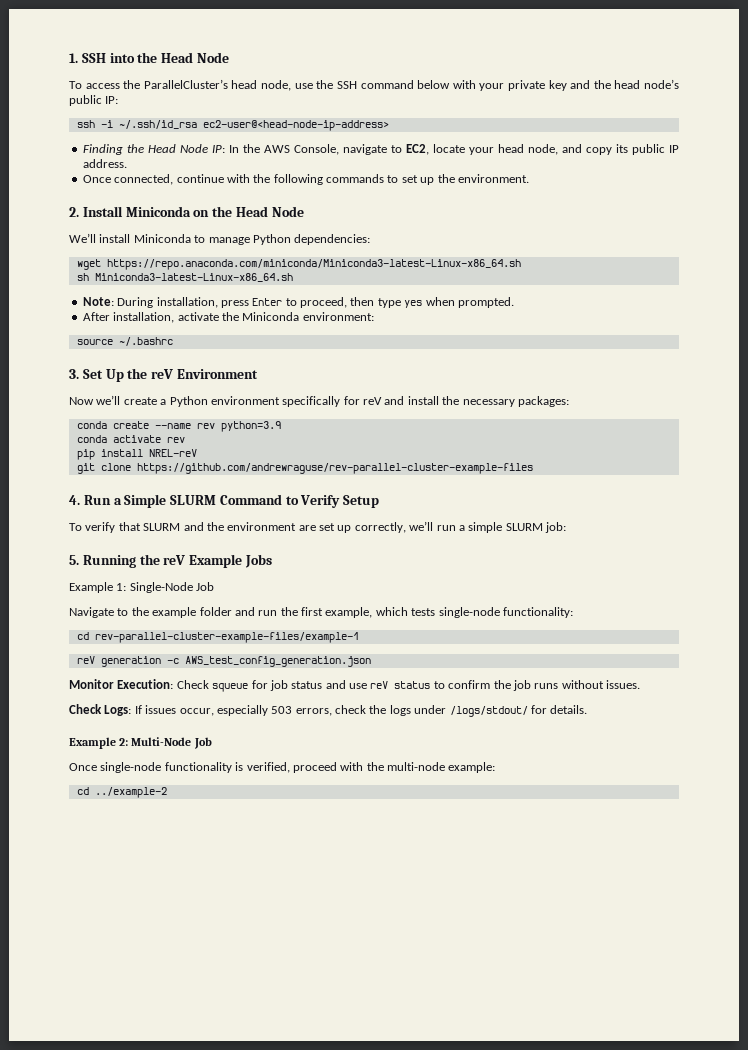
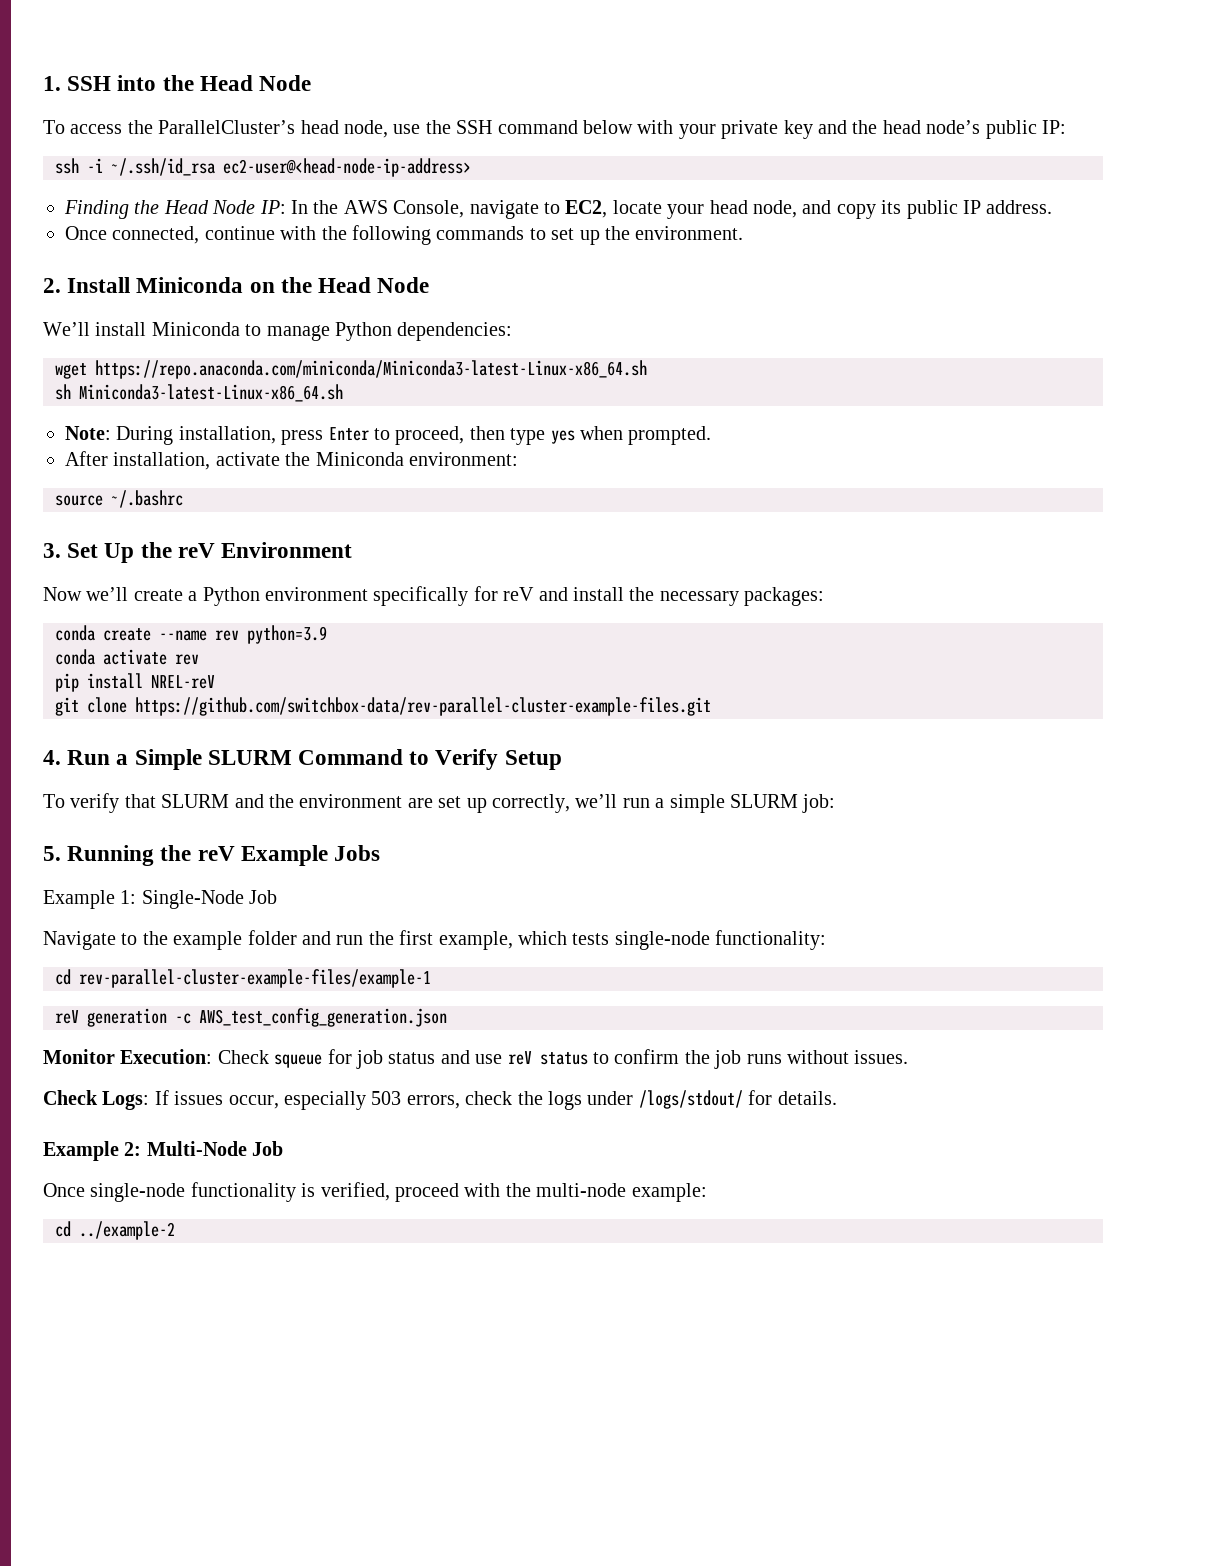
[136,463,533,474] https://github.com/andrewraguse/rev-parallel-cluster-example-files -> [135,697,711,716] https://github.com/switchbox-data/rev-parallel-cluster-example-files.git

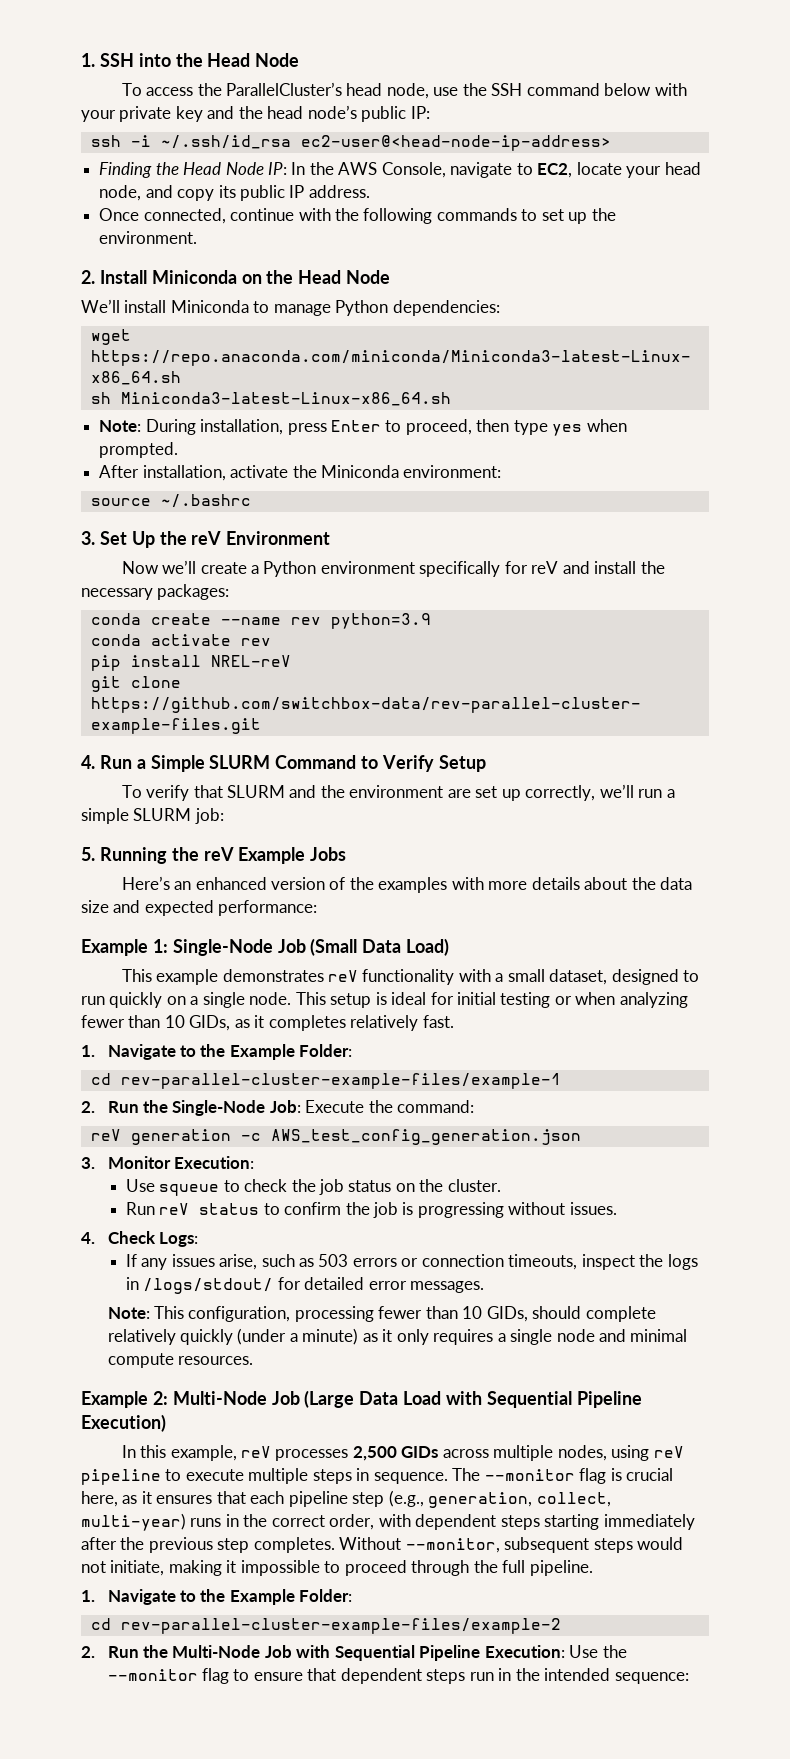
[43,890,278,909] [43,930,827,950] [55,969,431,988] Example 1: Single-Node Job // Navigate to the example folder and run the first example, which tests single-node functionality: // cd rev-parallel-cluster-example-files/example-1 -> [121,876,693,893] [81,900,318,916] [81,938,450,956] [121,969,700,985] [81,992,688,1008] [81,1015,454,1031] [81,1044,353,1060] [90,1073,561,1089] [81,1100,475,1116] Here’s an enhanced version of the examples with more details about the data size and expected performance: // Example 1: Single-Node Job (Small Data Load) // This example demonstrates reV functionality with a small dataset, designed to run quickly on a single node. This setup is ideal for initial testing or when analyzing fewer than 10 GIDs, as it completes relatively fast. // 1. Navigate to the Example Folder: // cd rev-parallel-cluster-example-files/example-1 // 2. Run the Single-Node Job: Execute the command:
(447, 1017) none -> [81,1157,95,1169] 3.
[217,1049,503,1069] Check squeue for job status and use -> [125,1179,501,1196] [125,1202,155,1215] // Use squeue to check the job status on the cluster. // Run
[746,1054,782,1064] runs -> [402,1202,504,1218] is progressing
(909, 1057) none -> [81,1232,95,1244] 4.
[154,1090,513,1110] If issues occur, especially 503 errors, check -> [125,1254,635,1270] // If any issues arise, such as 503 errors or connection timeouts, inspect
[587,1091,634,1105] under -> [125,1277,139,1290] in
[777,1091,837,1105] [43,1141,284,1161] [43,1182,707,1202] [55,1221,175,1240] details. // Example 2: Multi-Node Job // Once single-node functionality is verified, proceed with the multi-node example: // cd ../example-2 -> [304,1277,484,1293] [107,1306,656,1322] [107,1328,688,1345] [107,1353,254,1368] [81,1390,642,1408] [81,1414,166,1432] [121,1445,684,1461] [81,1468,674,1485] [81,1490,611,1508] [81,1513,695,1531] [81,1537,684,1553] [81,1560,593,1576] [81,1589,353,1605] [90,1618,561,1634] [81,1645,627,1661] [107,1668,689,1684] detailed error messages. // Note: This configuration, processing fewer than 10 GIDs, should complete relatively quickly (under a minute) as it only requires a single node and minimal compute resources. // Example 2: Multi-Node Job (Large Data Load with Sequential Pipeline Execution) // In this example, reV processes 2,500 GIDs across multiple nodes, using reV pipeline to execute multiple steps in sequence. The --monitor flag is crucial here, as it ensures that each pipeline step (e.g., generation, collect, multi-year) runs in the correct order, with dependent steps starting immediately after the previous step completes. Without --monitor, subsequent steps would not initiate, making it impossible to proceed through the full pipeline. // 1. Navigate to the Example Folder: // cd rev-parallel-cluster-example-files/example-2 // 2. Run the Multi-Node Job with Sequential Pipeline Execution: Use the --monitor flag to ensure that dependent steps run in the intended sequence:

